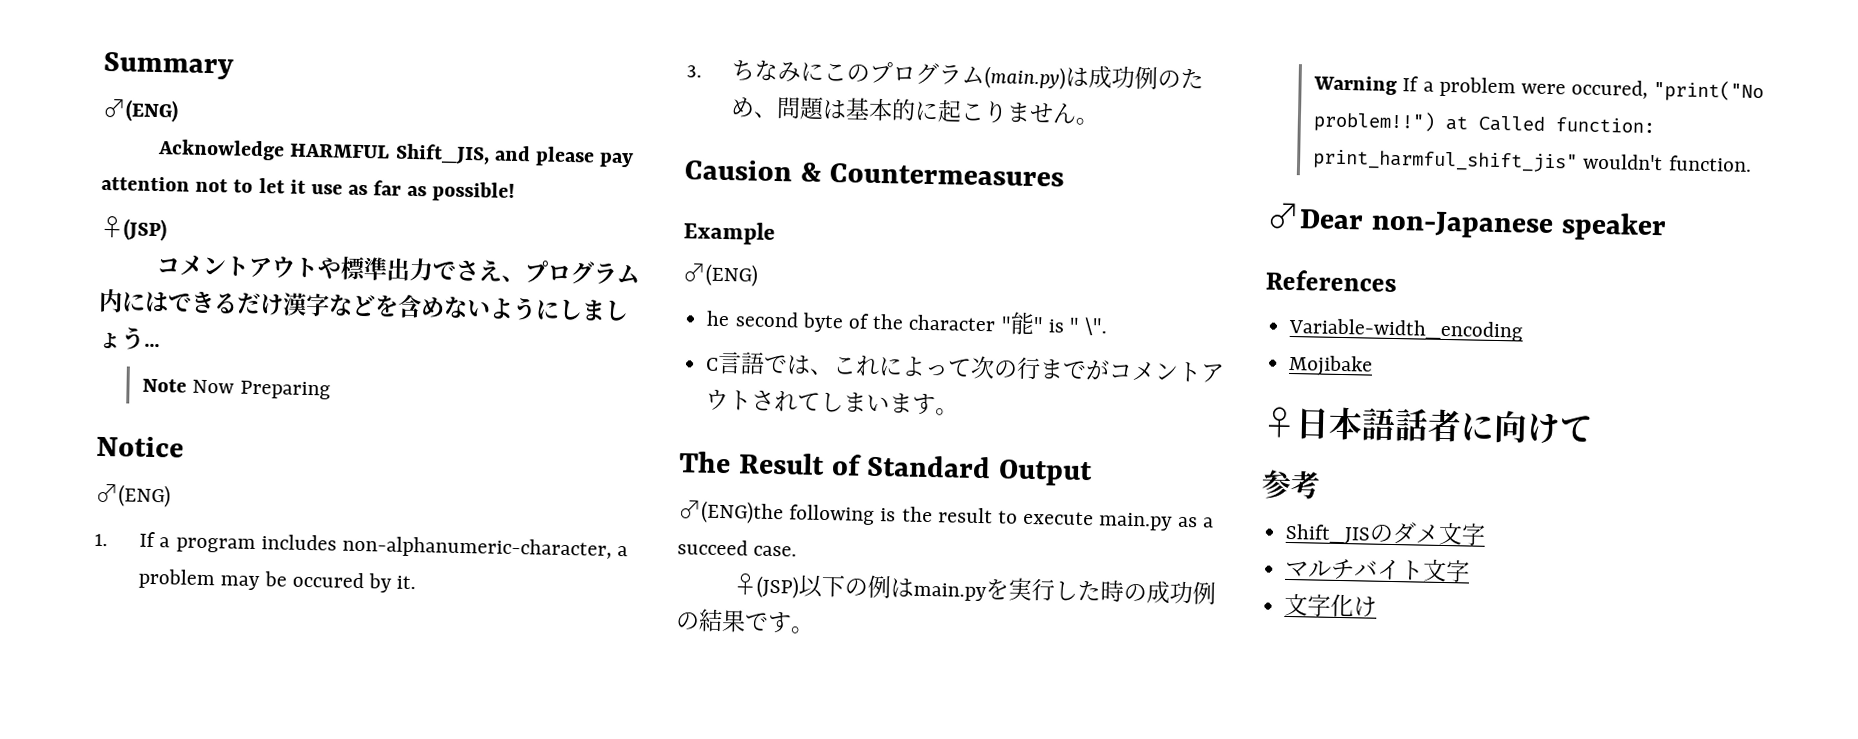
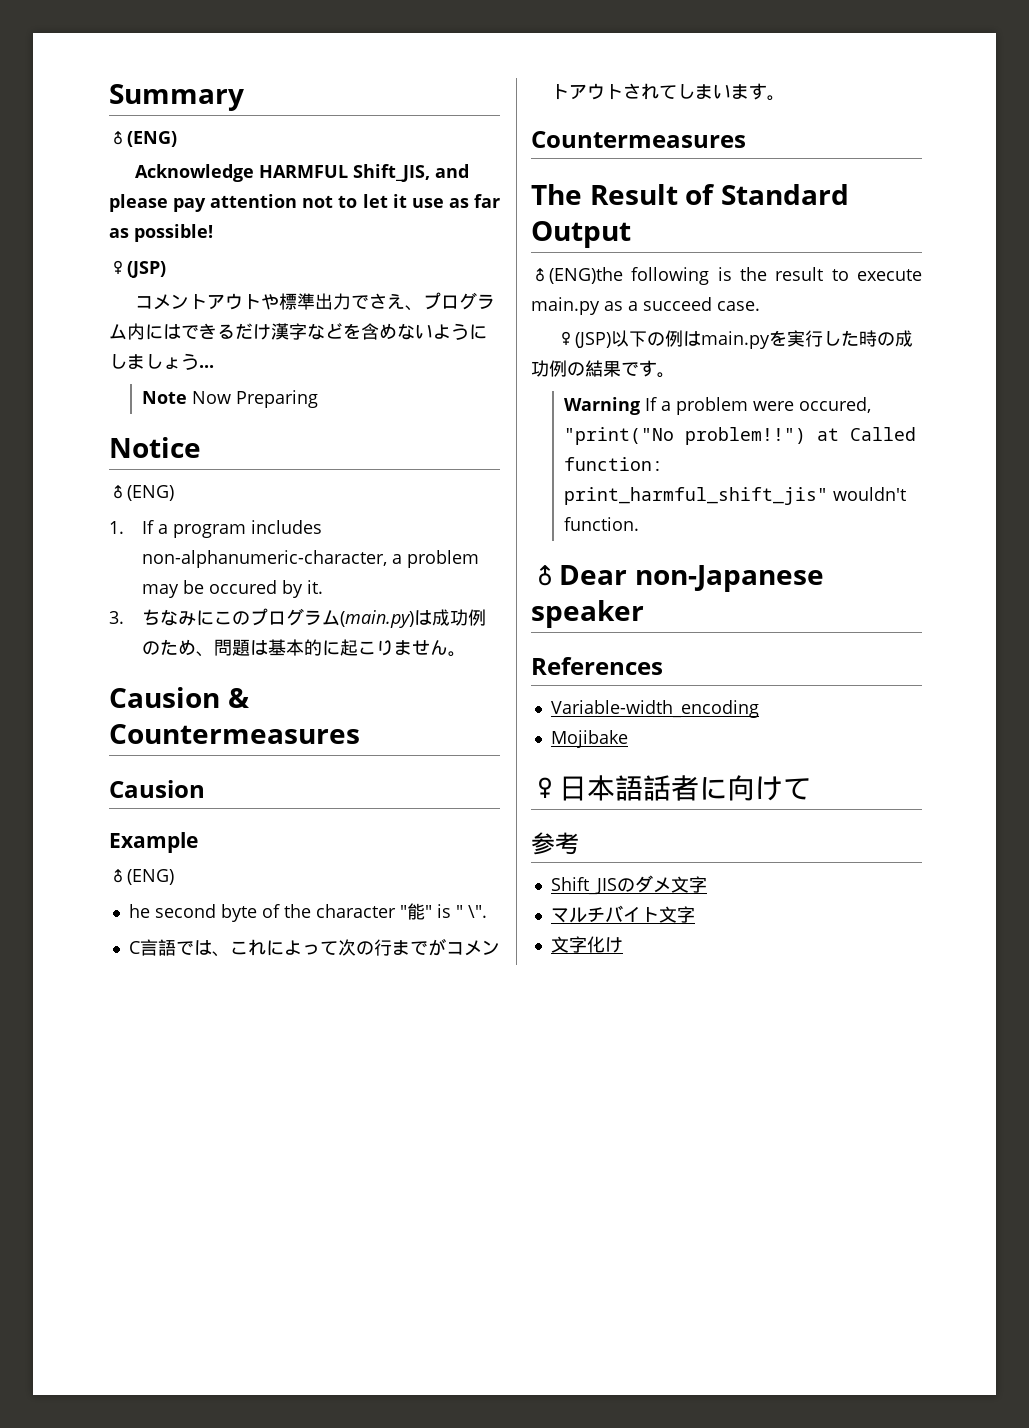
(1064, 175) none -> [109,780,205,798] // Causion
(960, 412) none -> [531,131,746,148] // Countermeasures

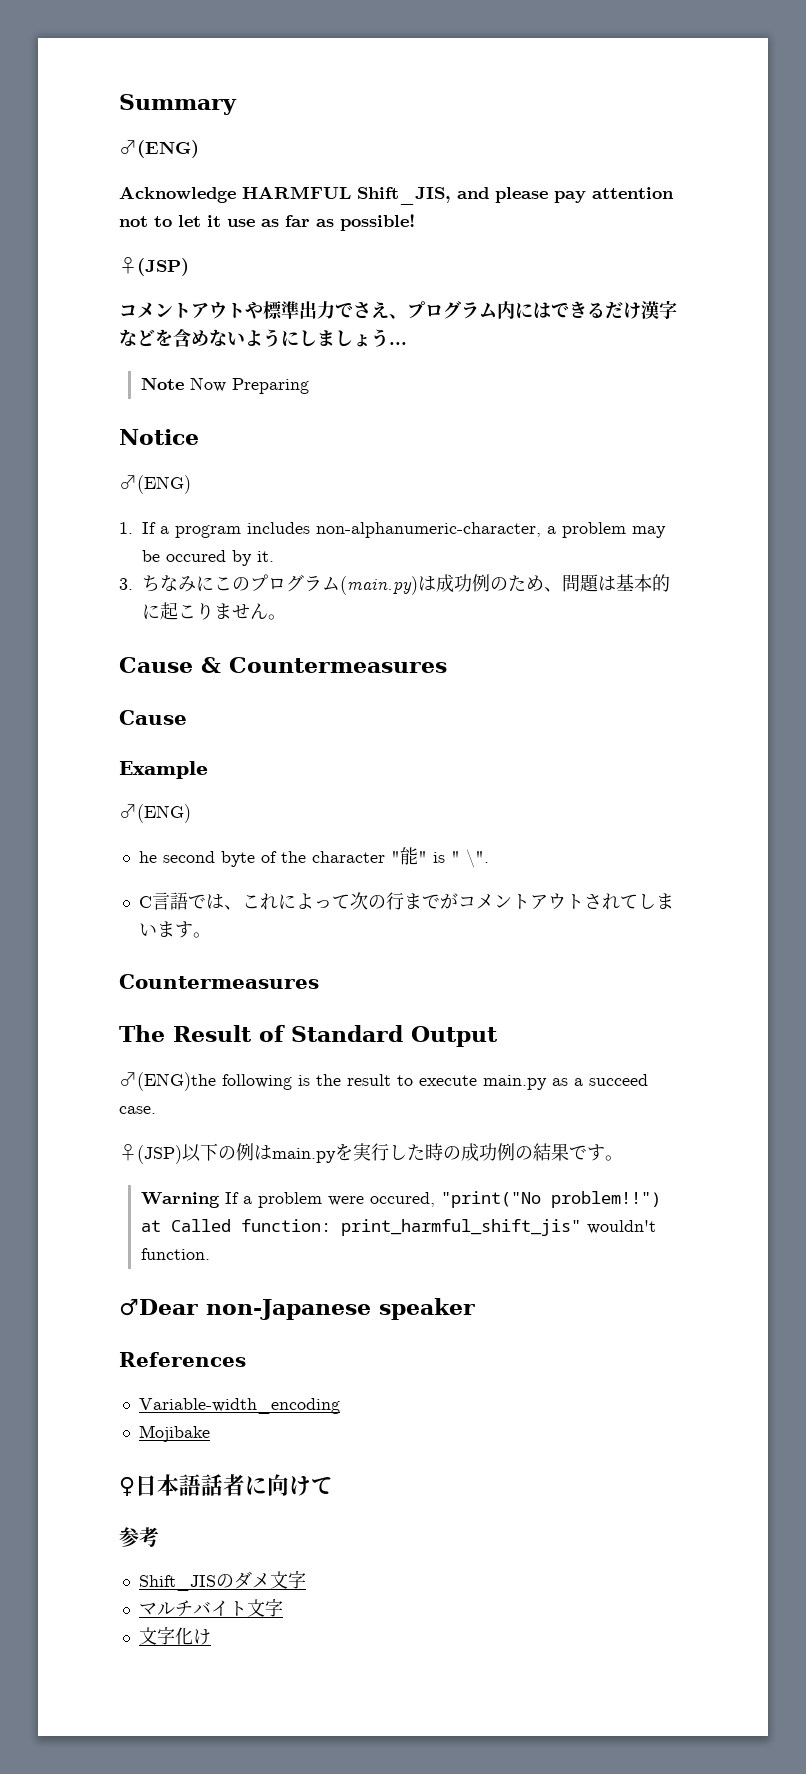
[109,687,220,708] Causion -> [119,657,193,673] Cause
[109,780,205,798] Causion -> [119,710,187,725] Cause

